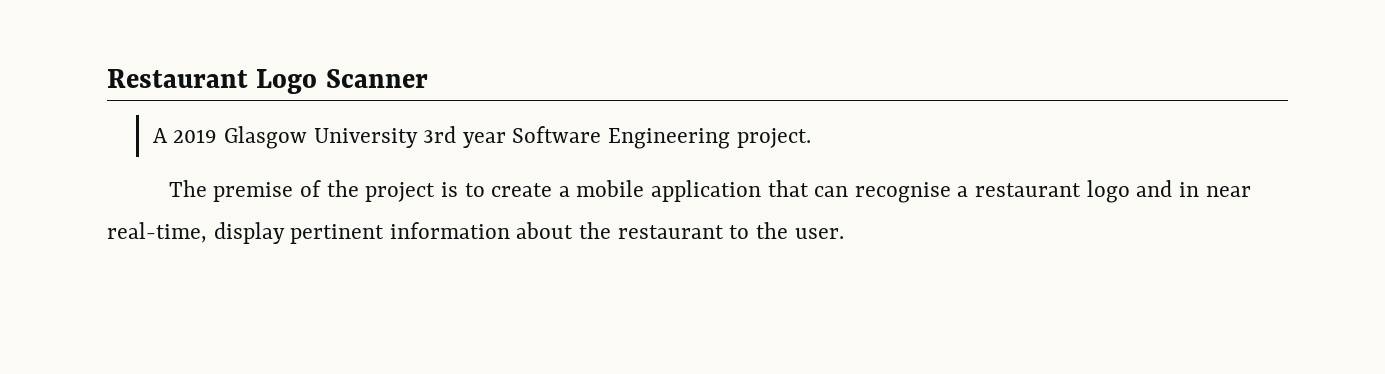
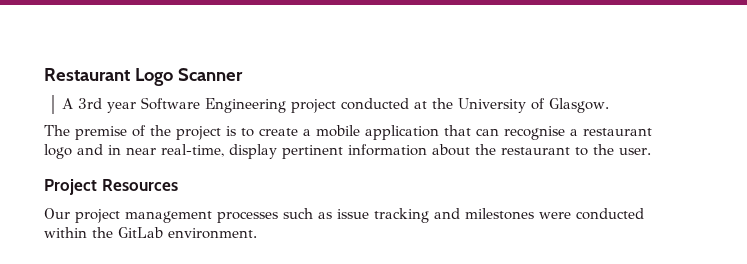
[173,126,418,149] 2019 Glasgow University -> (74, 103) none
[736,128,811,148] project. -> [291,98,610,113] project conducted at the University of Glasgow.
(844, 233) none -> [44,179,178,195] [44,208,644,223] [44,227,257,239] // Project Resources // Our project management processes such as issue tracking and milestones were conducted within the GitLab environment.

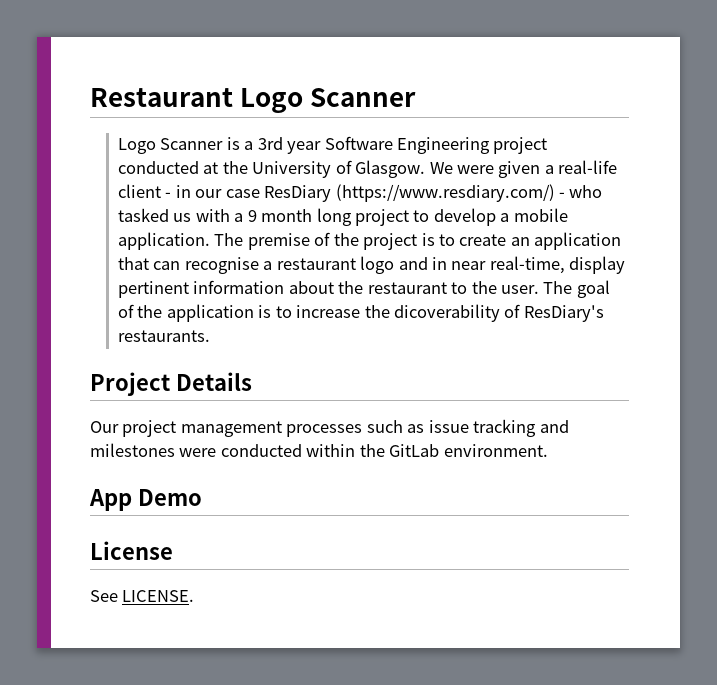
[62,98,74,109] A -> [117,137,254,154] Logo Scanner is a
(610, 105) // -> [429,160,618,178] [117,184,603,202] [117,208,568,226] [117,232,210,250] We were given a real-life client - in our case ResDiary (https://www.resdiary.com/) - who tasked us with a 9 month long project to develop a mobile application.
[303,125,360,137] a mobile -> [510,237,530,246] an
(651, 151) none -> [543,280,610,298] [117,304,604,322] [117,330,210,342] The goal of the application is to increase the dicoverability of ResDiary's restaurants.
[101,179,178,191] Resources -> [175,372,252,391] Details
(257, 233) none -> [89,489,202,511] [90,541,173,560] [90,590,195,602] // App Demo // License // See LICENSE.

